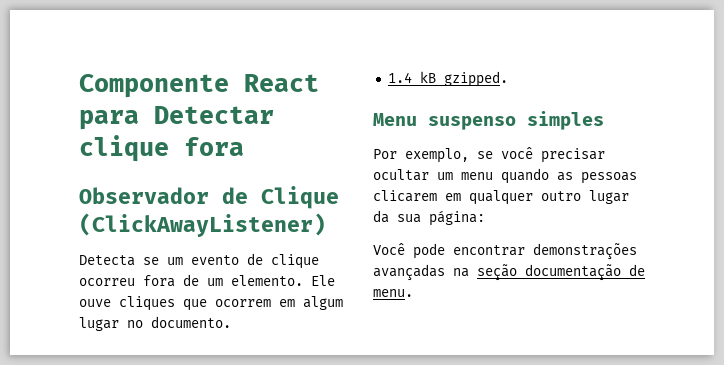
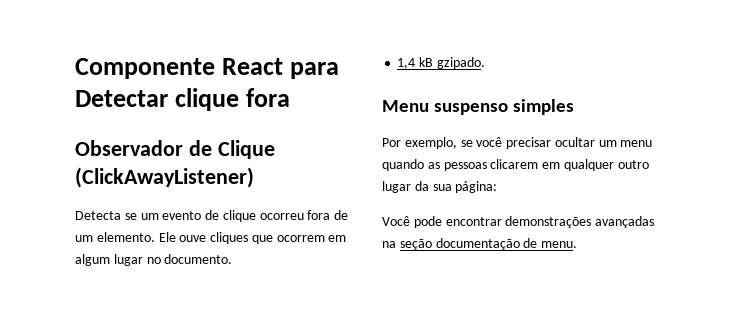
[387,71,508,87] 1.4 kB gzipped. -> [397,57,485,69] 1,4 kB gzipado.

